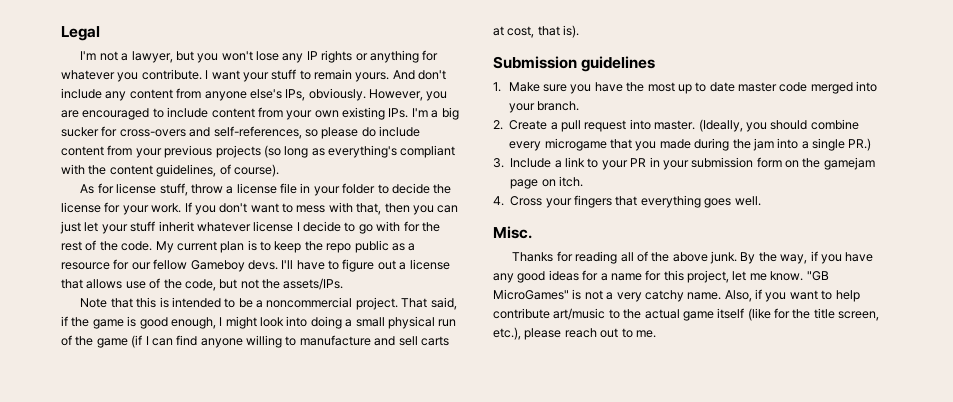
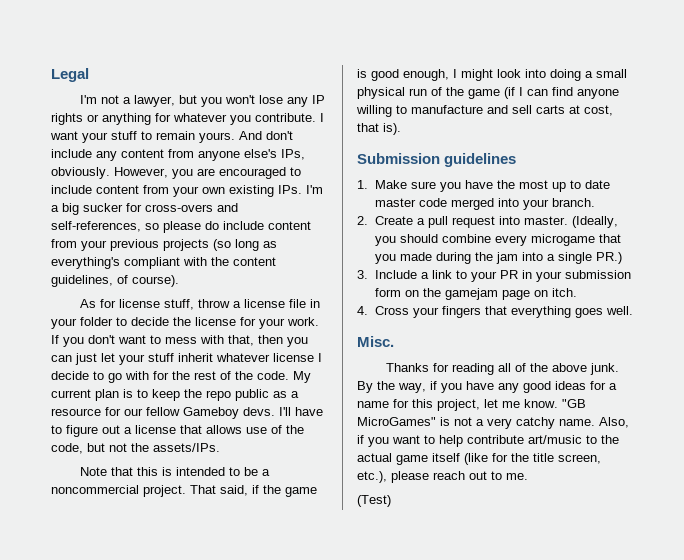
(656, 334) none -> [357,495,391,507] // (Test)

